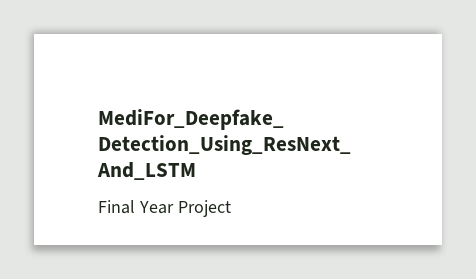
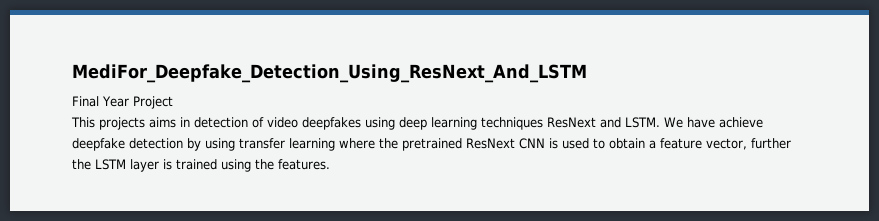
(231, 208) none -> [71,117,763,130] [72,138,791,151] [72,159,330,172] // This projects aims in detection of video deepfakes using deep learning techniques ResNext and LSTM. We have achieve deepfake detection by using transfer learning where the pretrained ResNext CNN is used to obtain a feature vector, further the LSTM layer is trained using the features.

